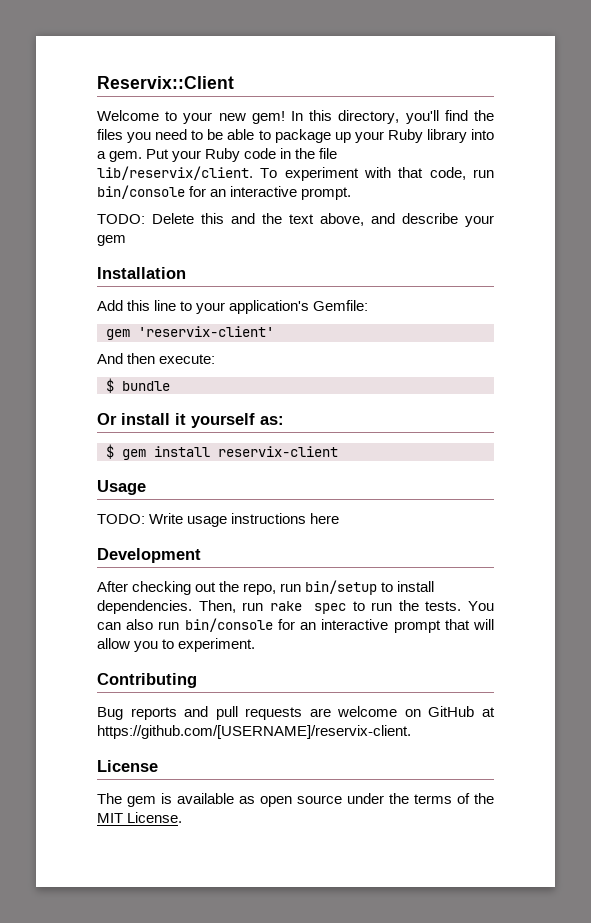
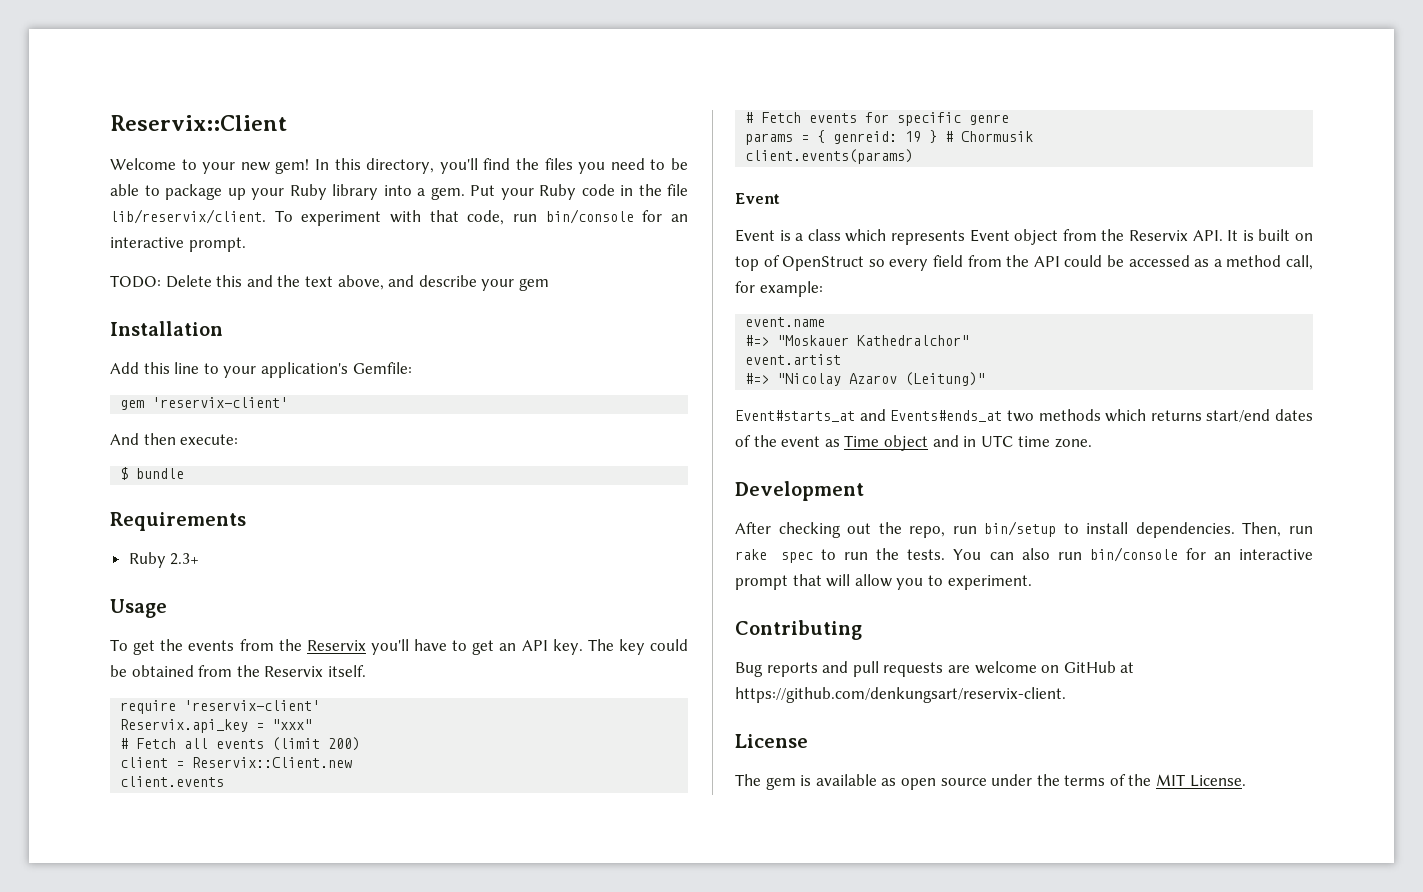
[97,413,284,428] [106,444,338,460] [97,480,146,495] [97,513,340,527] Or install it yourself as: // $ gem install reservix-client // Usage // TODO: Write usage instructions here -> [110,512,246,531] [128,552,200,568] [110,599,167,618] [110,639,688,655] [110,665,366,677] [120,700,321,714] [120,719,313,733] [120,737,361,751] [120,757,353,768] [120,776,225,787] [745,112,1010,126] [745,130,1034,145] [745,149,914,164] [735,193,780,204] [735,229,1314,245] [735,255,1313,271] [735,281,823,297] [745,317,826,327] [745,335,970,346] [745,354,842,365] [745,372,986,386] [735,409,1313,422] [735,435,1092,451] Requirements // Ruby 2.3+ // Usage // To get the events from the Reservix you'll have to get an API key. The key could be obtained from the Reservix itself. // require 'reservix-client' // Reservix.api_key = "xxx" // # Fetch all events (limit 200) // client = Reservix::Client.new // client.events // # Fetch events for specific genre // params = { genreid: 19 } # Chormusik // client.events(params) // Event // Event is a class which represents Event object from the Reservix API. It is built on top of OpenStruct so every field from the API could be accessed as a method call, for example: // event.name // #=> "Moskauer Kathedralchor" // event.artist // #=> "Nicolay Azarov (Leitung)" // Event#starts_at and Events#ends_at two methods which returns start/end dates of the event as Time object and in UTC time zone.
[97,725,411,739] https://github.com/[USERNAME]/reservix-client. -> [735,687,1066,703] https://github.com/denkungsart/reservix-client.

